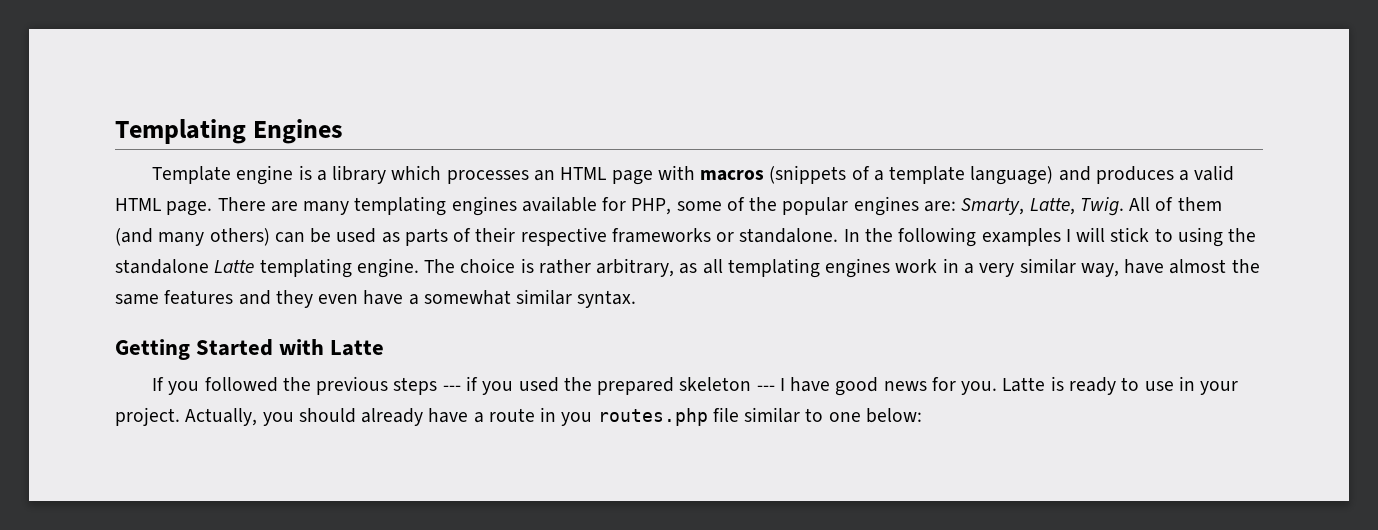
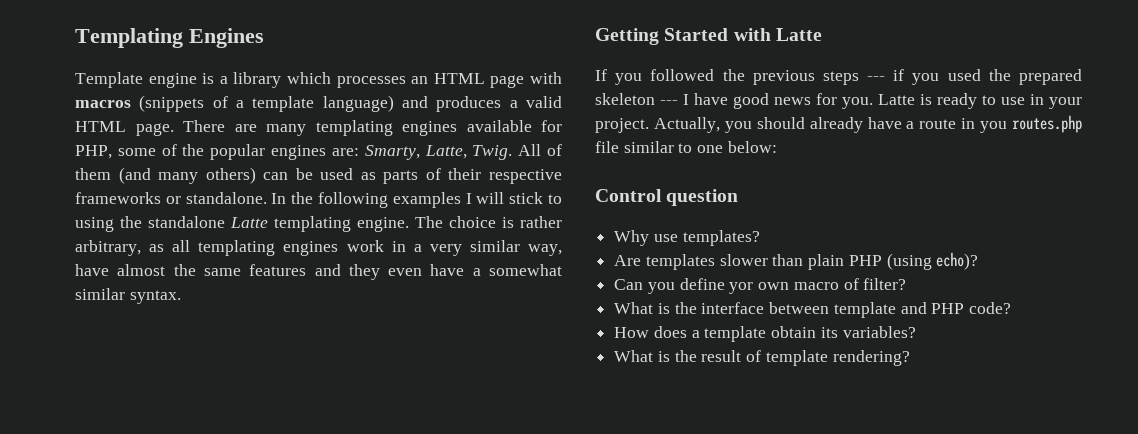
(922, 415) none -> [595,189,739,206] [614,230,760,246] [614,252,979,270] [614,278,907,294] [614,302,1012,318] [614,326,916,342] [614,350,910,366] // Control question // Why use templates? // Are templates slower than plain PHP (using echo)? // Can you define yor own macro of filter? // What is the interface between template and PHP code? // How does a template obtain its variables? // What is the result of template rendering?

